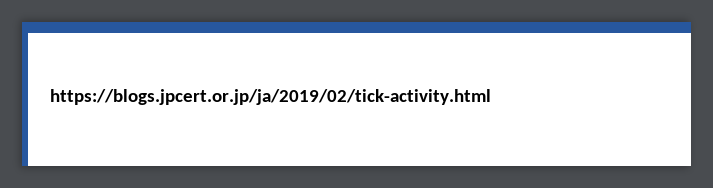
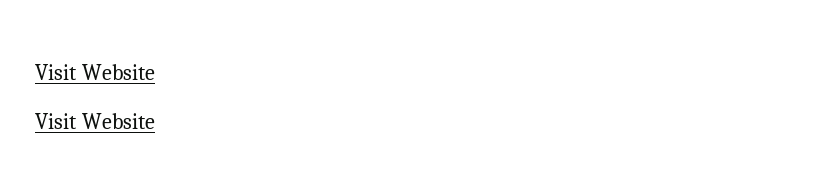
[50,89,491,105] https://blogs.jpcert.or.jp/ja/2019/02/tick-activity.html -> [35,64,155,80] [35,113,155,129] Visit Website // Visit Website

